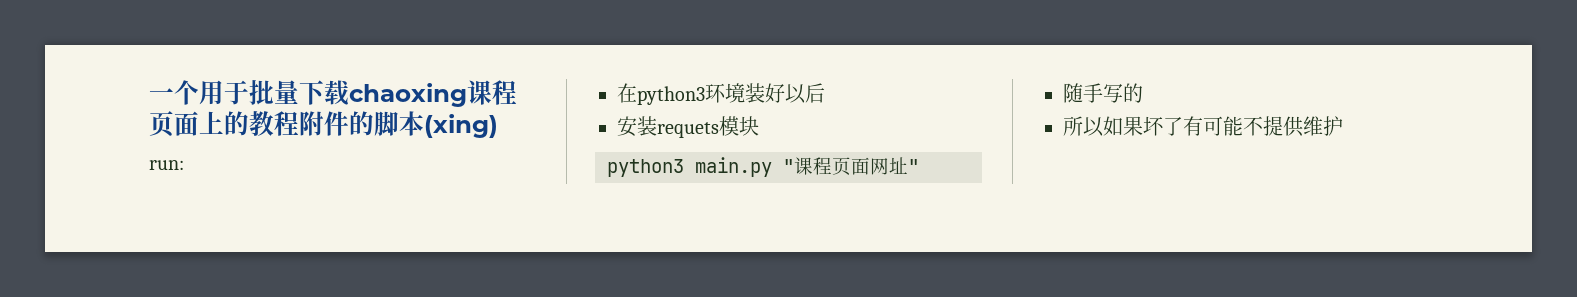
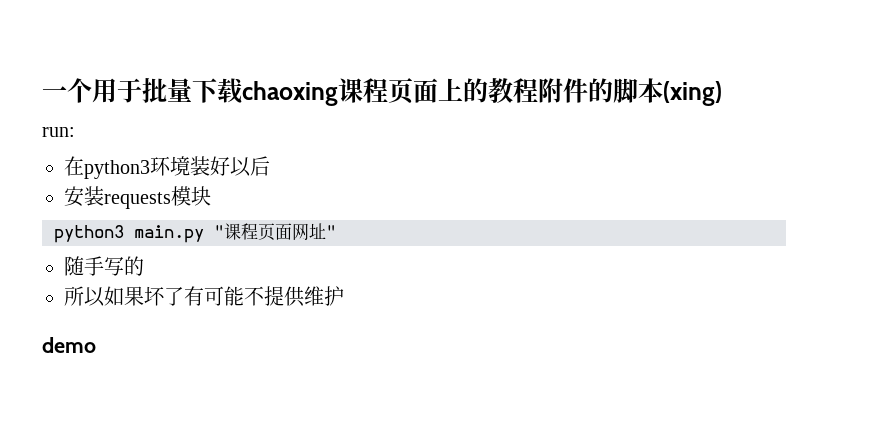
[657,122,719,138] requets -> [104,192,171,209] requests
(1343, 126) none -> [42,337,96,353] // demo

